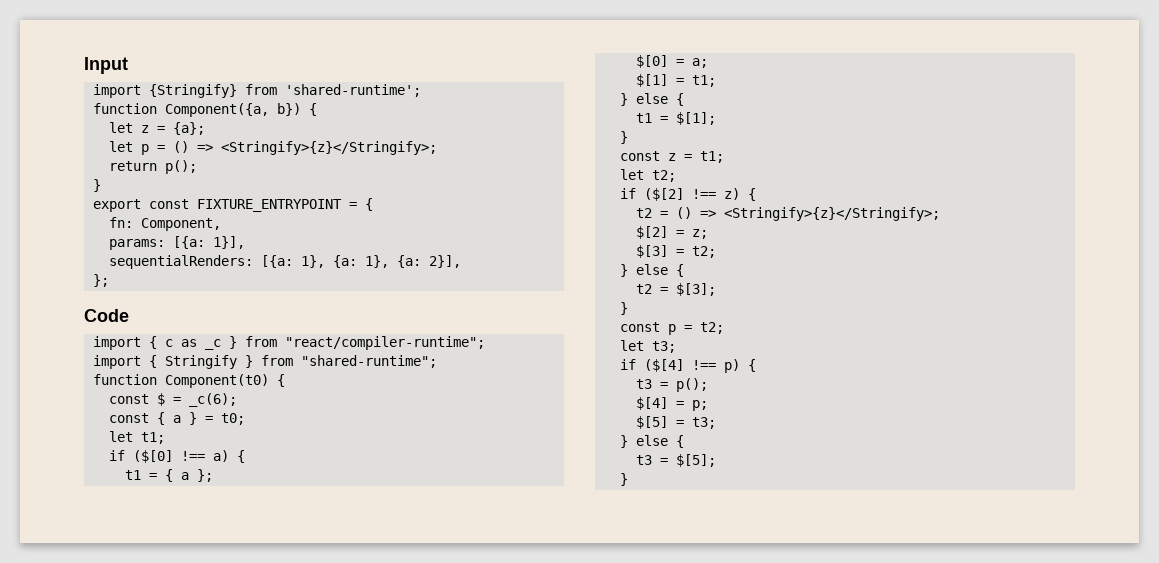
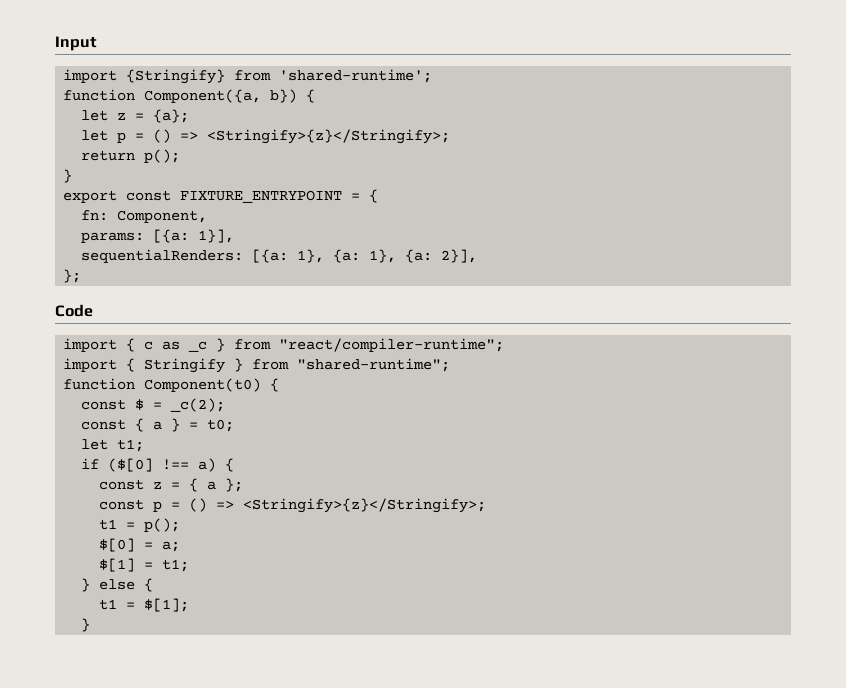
[188,393,237,407] _c(6); -> [169,398,225,412] _c(2);
[124,470,141,480] t1 -> [98,479,162,490] const z
(213, 475) none -> [98,498,486,513] [98,518,180,532] // const p = () => <Stringify>{z}</Stringify>; // t1 = p();
[619,151,724,163] [619,169,676,182] [619,188,756,201] [635,207,940,221] [635,226,708,239] [635,245,716,258] [619,264,684,277] [635,283,716,296] [619,302,628,315] [619,322,724,335] [619,340,676,353] [619,359,756,373] [635,378,708,392] [635,397,708,411] [635,416,716,429] [619,435,684,448] [635,454,716,467] [619,473,628,486] // const z = t1; // let t2; // if ($[2] !== z) { // t2 = () => <Stringify>{z}</Stringify>; // $[2] = z; // $[3] = t2; // } else { // t2 = $[3]; // } // const p = t2; // let t3; // if ($[4] !== p) { // t3 = p(); // $[4] = p; // $[5] = t3; // } else { // t3 = $[5]; // } -> (90, 625) none

